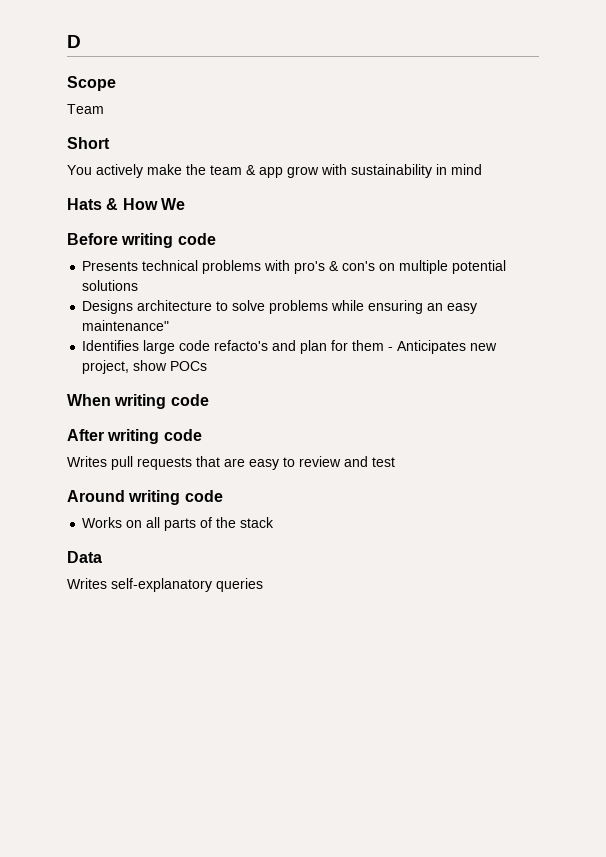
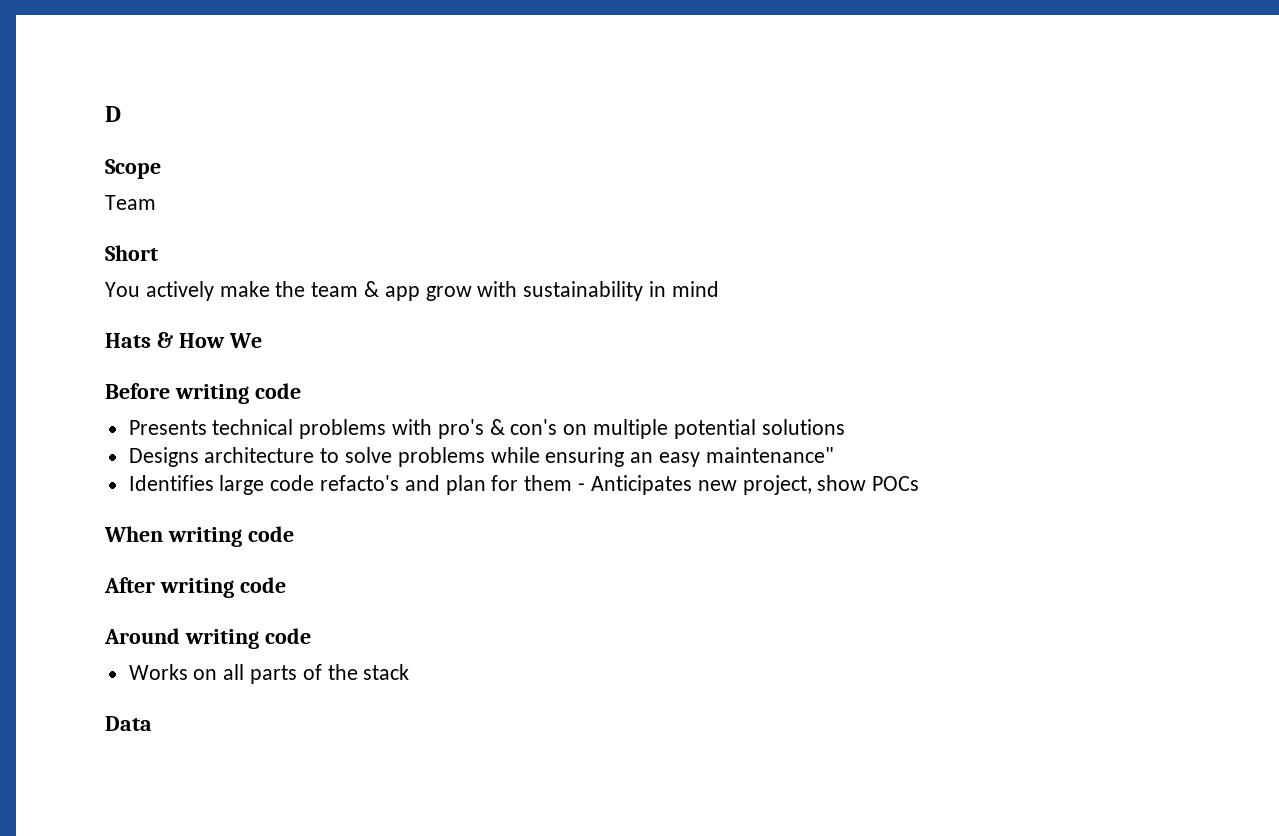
[67,456,395,470] // Writes pull requests that are easy to review and test -> (286, 585) none
[67,578,263,592] // Writes self-explanatory queries -> (152, 723) none

